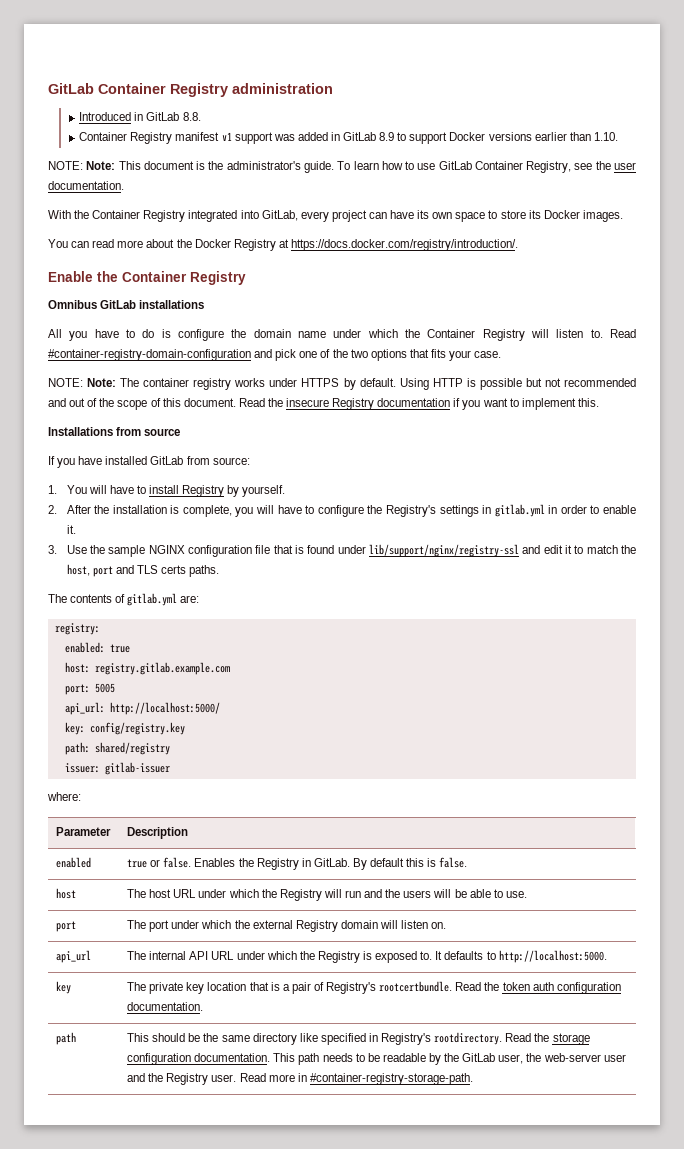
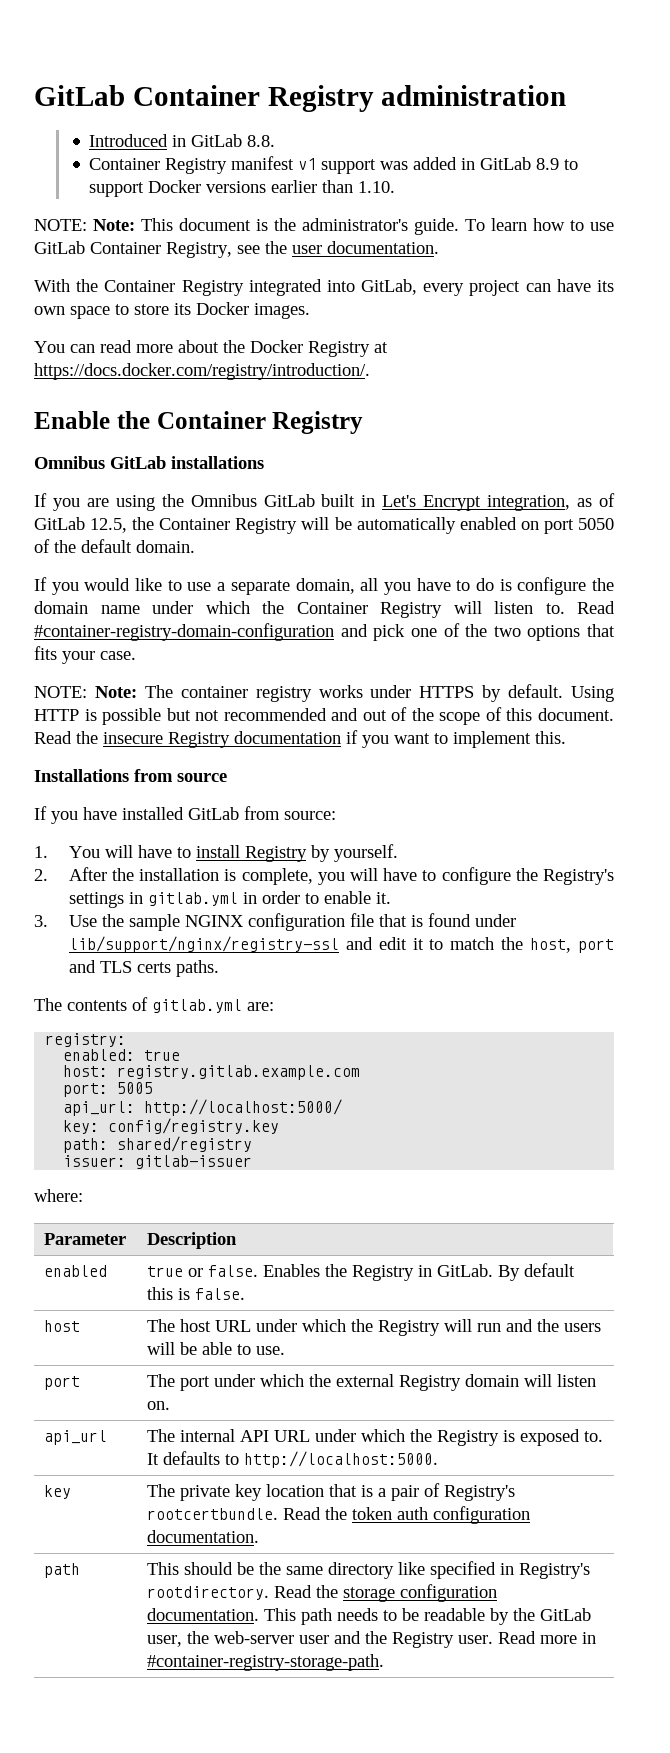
[48,329,62,338] All -> [34,493,615,511] [34,517,614,534] [34,539,195,553] [34,577,379,595] If you are using the Omnibus GitLab built in Let's Encrypt integration, as of GitLab 12.5, the Container Registry will be automatically enabled on port 5050 of the default domain. // If you would like to use a separate domain, all

